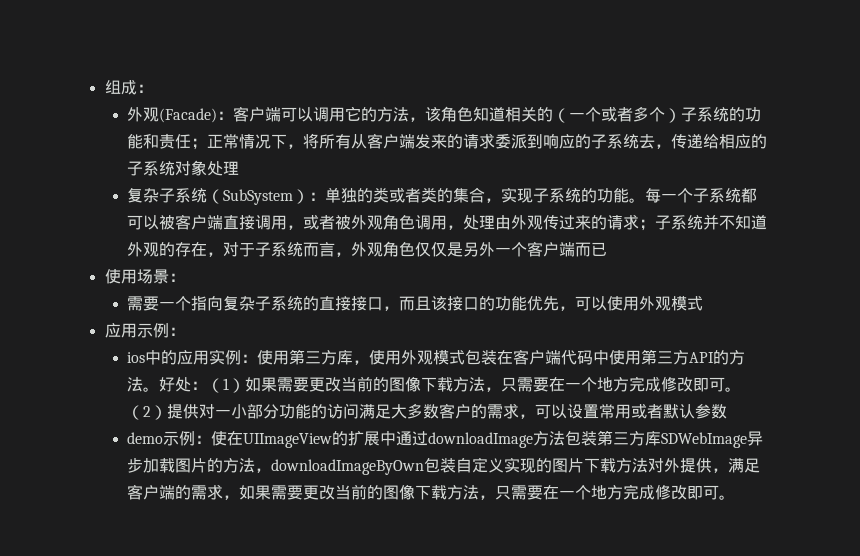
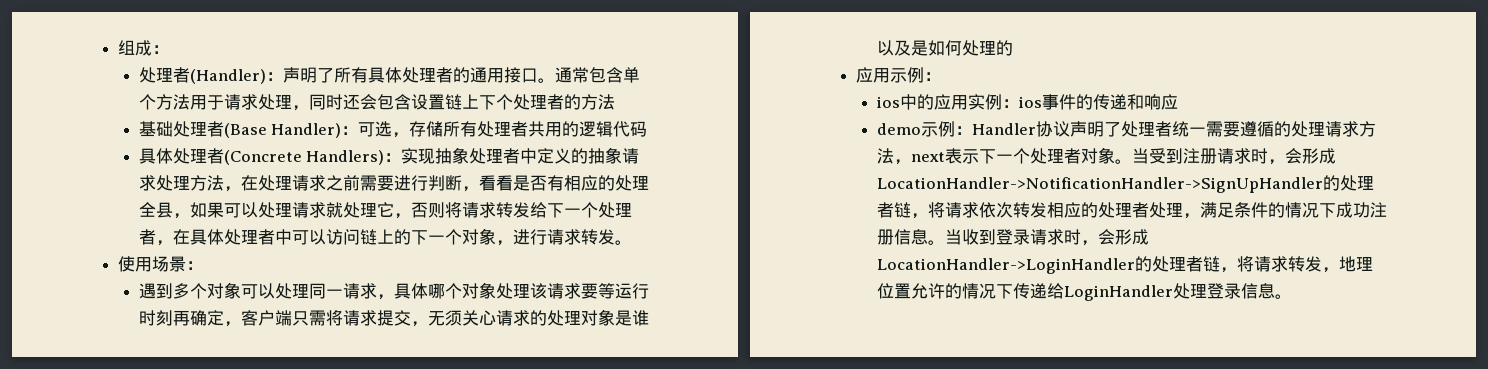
[127,106,762,123] [127,133,768,150] [127,160,240,176] [127,187,758,205] [127,214,768,231] [127,241,608,257] [104,269,185,284] [127,296,704,311] 外观(Facade)：客户端可以调用它的方法，该角色知道相关的（一个或者多个）子系统的功能和责任；正常情况下，将所有从客户端发来的请求委派到响应的子系统去，传递给相应的子系统对象处理 // 复杂子系统（SubSystem）：单独的类或者类的集合，实现子系统的功能。每一个子系统都可以被客户端直接调用，或者被外观角色调用，处理由外观传过来的请求；子系统并不知道外观的存在，对于子系统而言，外观角色仅仅是另外一个客户端而已 // 使用场景： // 需要一个指向复杂子系统的直接接口，而且该接口的功能优先，可以使用外观模式 -> [138,67,640,84] [138,94,615,111] [138,121,648,138] [138,147,640,165] [138,175,649,192] [138,202,632,219] [138,228,632,246] [118,256,204,272] [138,282,649,300] [138,309,649,327] [876,40,1013,56] 处理者(Handler)：声明了所有具体处理者的通用接口。通常包含单个方法用于请求处理，同时还会包含设置链上下个处理者的方法 // 基础处理者(Base Handler)：可选，存储所有处理者共用的逻辑代码 // 具体处理者(Concrete Handlers)：实现抽象处理者中定义的抽象请求处理方法，在处理请求之前需要进行判断，看看是否有相应的处理全县，如果可以处理请求就处理它，否则将请求转发给下一个处理者，在具体处理者中可以访问链上的下一个对象，进行请求转发。 // 使用场景： // 遇到多个对象可以处理同一请求，具体哪个对象处理该请求要等运行时刻再确定，客户端只需将请求提交，无须关心请求的处理对象是谁以及是如何处理的
[257,349,746,365] [127,376,742,393] [127,403,728,420] [127,430,764,448] [127,457,761,475] [127,484,720,500] 使用第三方库，使用外观模式包装在客户端代码中使用第三方API的方法。好处：（1）如果需要更改当前的图像下载方法，只需要在一个地方完成修改即可。（2）提供对一小部分功能的访问满足大多数客户的需求，可以设置常用或者默认参数 // demo示例：使在UIImageView的扩展中通过downloadImage方法包装第三方库SDWebImage异步加载图片的方法，downloadImageByOwn包装自定义实现的图片下载方法对外提供，满足客户端的需求，如果需要更改当前的图像下载方法，只需要在一个地方完成修改即可 -> [1018,94,1178,110] [876,121,1376,137] [876,147,1336,165] [876,175,1374,193] [876,202,1387,219] [876,229,1149,246] [876,256,1373,274] [876,283,1275,301] ios事件的传递和响应 // demo示例：Handler协议声明了处理者统一需要遵循的处理请求方法，next表示下一个处理者对象。当受到注册请求时，会形成LocationHandler->NotificationHandler->SignUpHandler的处理者链，将请求依次转发相应的处理者处理，满足条件的情况下成功注册信息。当收到登录请求时，会形成LocationHandler->LoginHandler的处理者链，将请求转发，地理位置允许的情况下传递给LoginHandler处理登录信息

